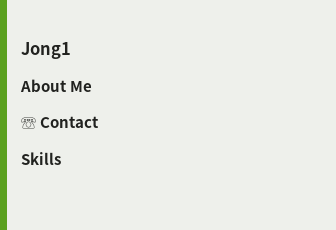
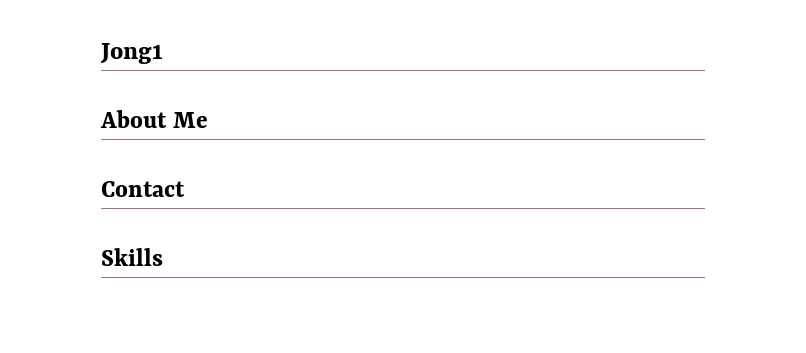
[21,117,36,129] ☏ -> (209, 120) none

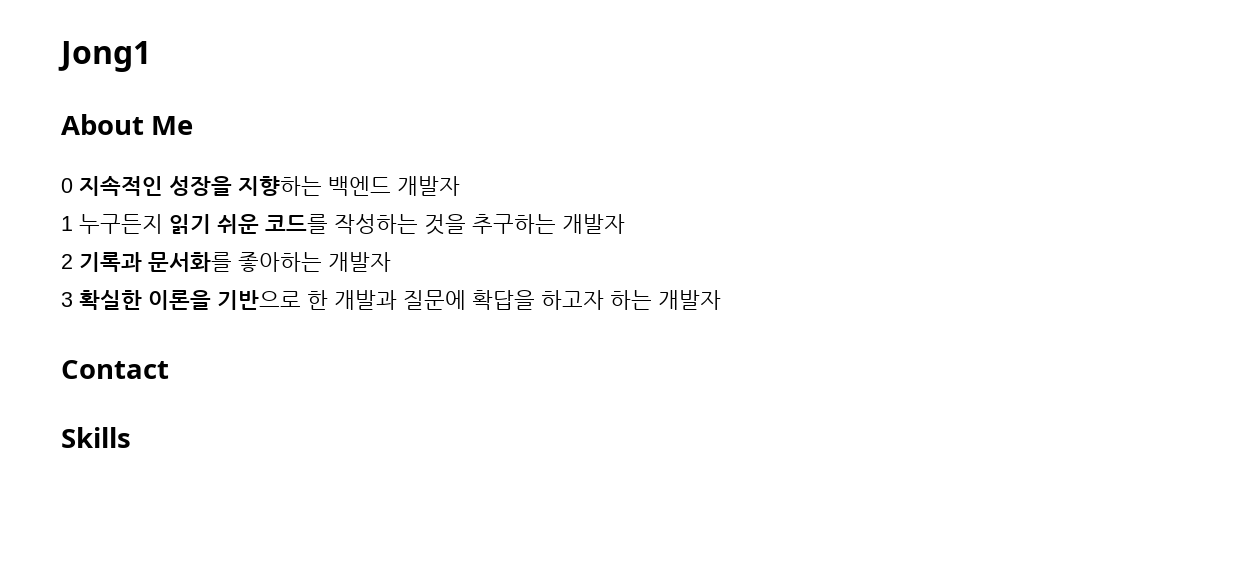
(209, 120) none -> [61,176,460,196] [61,214,625,235] [61,252,391,272] [61,290,721,310] // 0 지속적인 성장을 지향하는 백엔드 개발자 // 1 누구든지 읽기 쉬운 코드를 작성하는 것을 추구하는 개발자 // 2 기록과 문서화를 좋아하는 개발자 // 3 확실한 이론을 기반으로 한 개발과 질문에 확답을 하고자 하는 개발자

